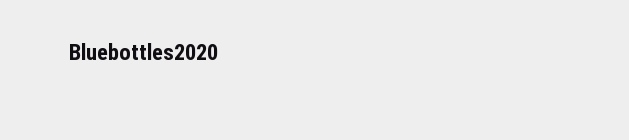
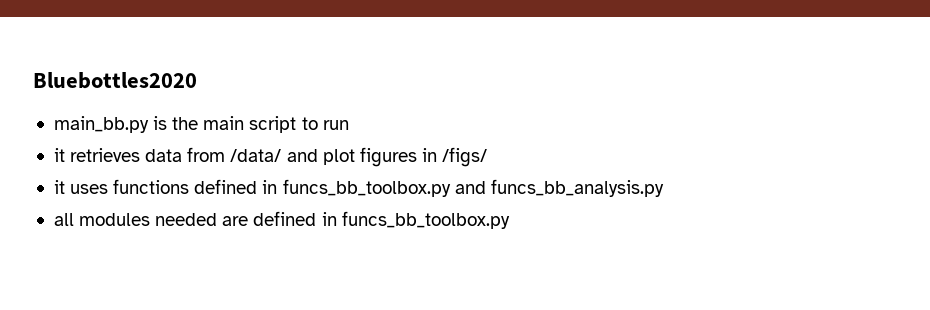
(218, 51) none -> [53,116,349,133] [53,147,488,167] [53,179,664,197] [53,211,510,229] // main_bb.py is the main script to run // it retrieves data from /data/ and plot figures in /figs/ // it uses functions defined in funcs_bb_toolbox.py and funcs_bb_analysis.py // all modules needed are defined in funcs_bb_toolbox.py

